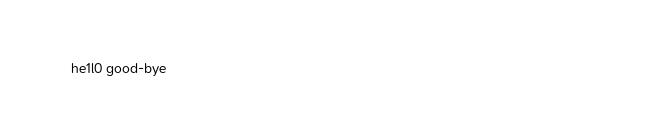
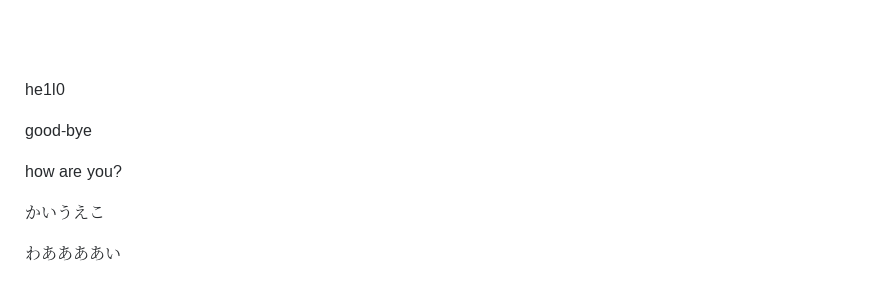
(102, 68) none -> (65, 89) //
(166, 70) none -> [25,165,122,180] [25,204,105,220] [25,246,121,261] // how are you? // かいうえこ // わああああい

